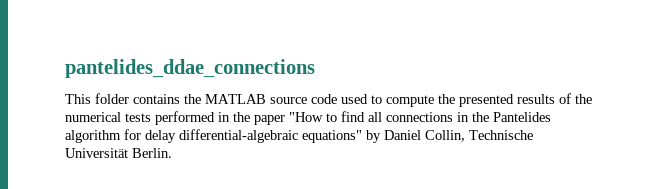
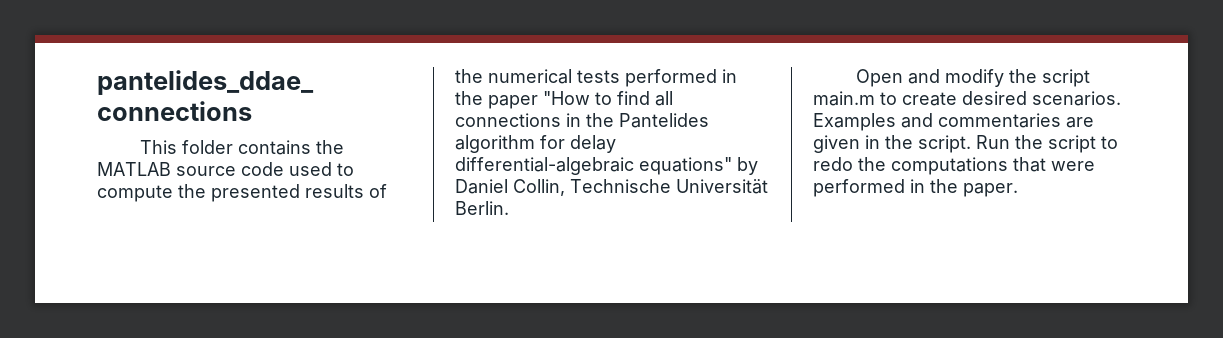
(172, 153) none -> [856,69,1091,87] [813,91,1121,106] [813,113,1094,131] [813,135,1118,153] [813,157,1095,175] [813,179,1018,197] // Open and modify the script main.m to create desired scenarios. Examples and commentaries are given in the script. Run the script to redo the computations that were performed in the paper.

